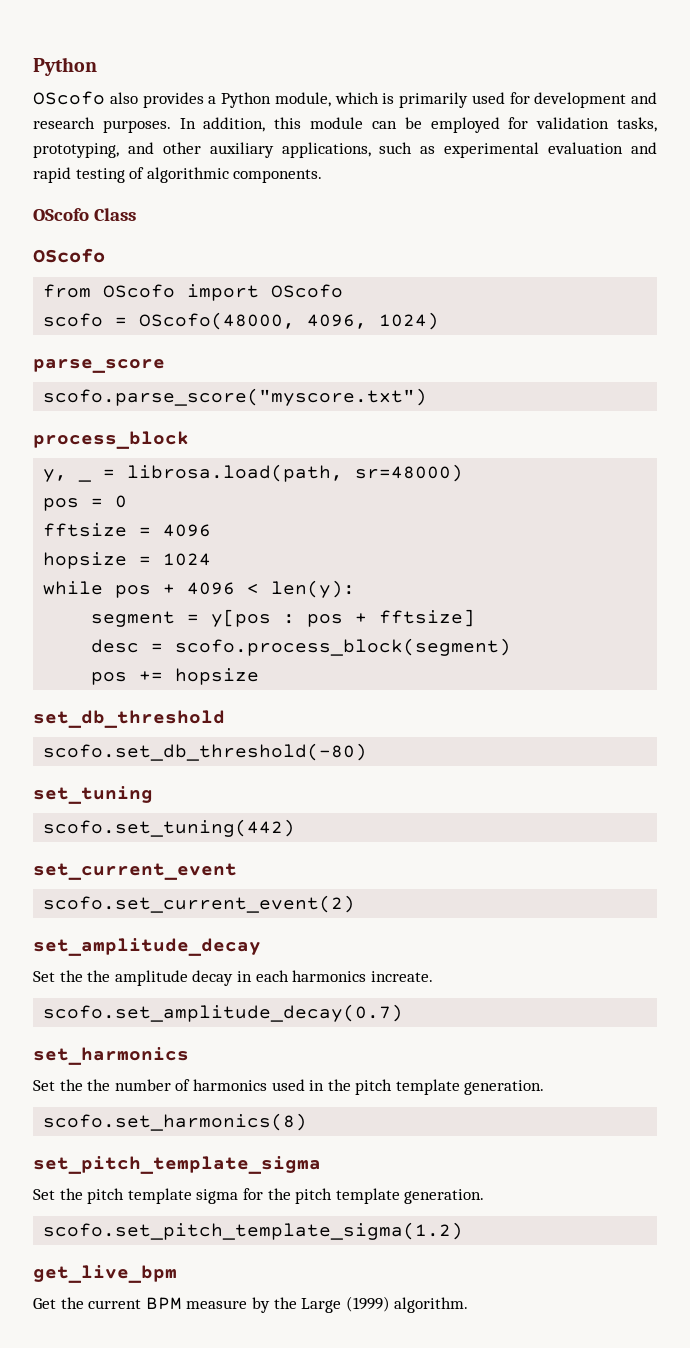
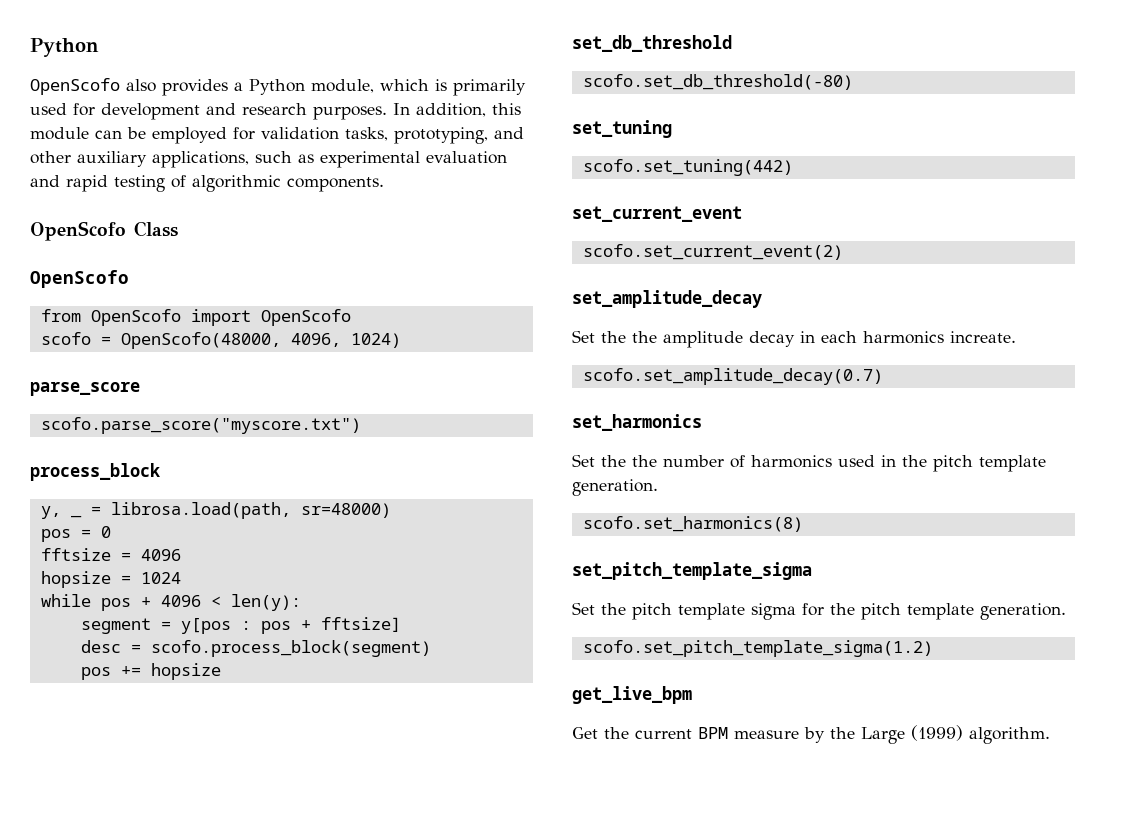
[33,91,105,105] OScofo -> [30,78,120,95] OpenScofo
[33,208,89,221] OScofo -> [30,221,126,241] OpenScofo
[33,248,105,263] OScofo -> [30,270,129,288] OpenScofo
[103,284,344,301] OScofo import OScofo -> [90,309,351,326] OpenScofo import OpenScofo
[139,312,296,330] OScofo(48000, -> [120,332,281,349] OpenScofo(48000,

